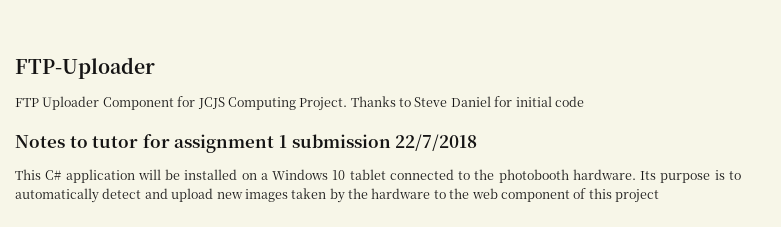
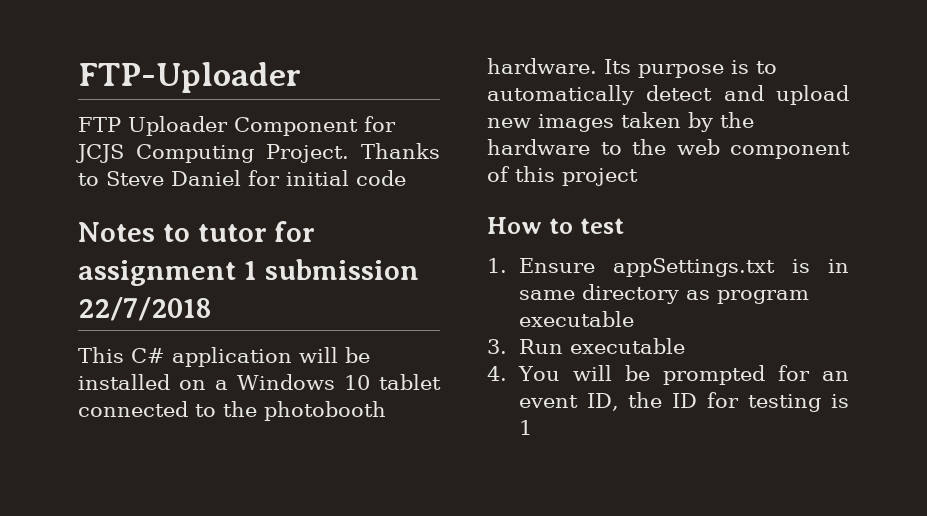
(659, 196) none -> [487,217,624,234] [487,258,849,277] [518,284,809,304] [518,311,634,327] [487,338,685,354] [487,365,849,385] [518,392,849,412] [518,420,532,435] // How to test // 1. Ensure appSettings.txt is in same directory as program executable // 3. Run executable // 4. You will be prompted for an event ID, the ID for testing is 1

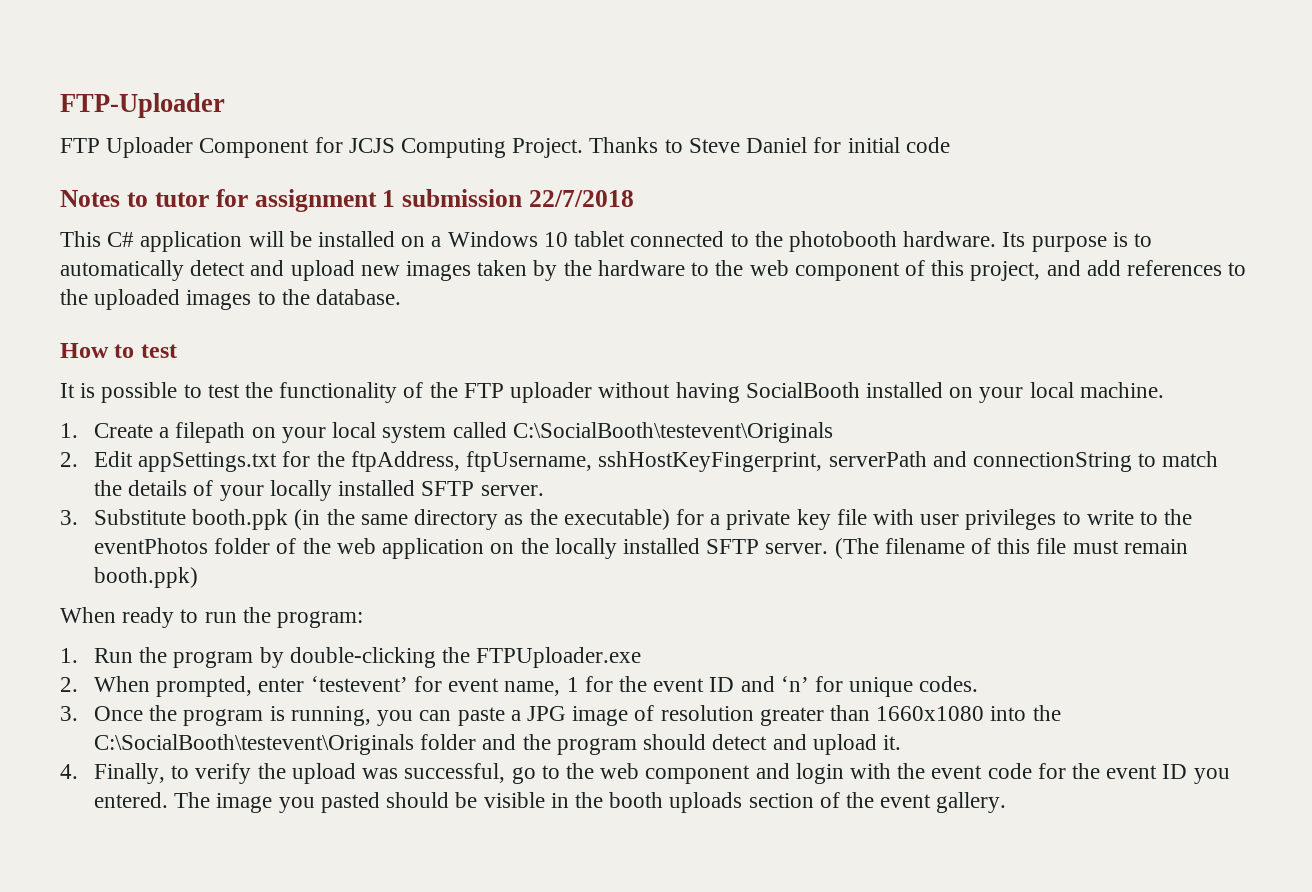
[562,168,638,186] [487,217,624,234] [487,258,849,277] [518,284,809,304] [518,311,634,327] [487,338,685,354] [487,365,849,385] [518,392,849,412] [518,420,532,435] project // How to test // 1. Ensure appSettings.txt is in same directory as program executable // 3. Run executable // 4. You will be prompted for an event ID, the ID for testing is 1 -> [970,260,1247,281] [60,289,402,310] [60,343,177,358] [60,382,1164,403] [60,422,833,443] [60,451,1219,472] [94,480,544,501] [60,509,1193,530] [94,538,1188,559] [94,567,199,588] [60,607,364,628] [60,647,642,668] [60,676,979,697] [60,705,1061,726] [94,734,901,755] [60,763,1230,784] [94,792,1007,813] project, and add references to the uploaded images to the database. // How to test // It is possible to test the functionality of the FTP uploader without having SocialBooth installed on your local machine. // 1. Create a filepath on your local system called C:\SocialBooth\testevent\Originals // 2. Edit appSettings.txt for the ftpAddress, ftpUsername, sshHostKeyFingerprint, serverPath and connectionString to match the details of your locally installed SFTP server. // 3. Substitute booth.ppk (in the same directory as the executable) for a private key file with user privileges to write to the eventPhotos folder of the web application on the locally installed SFTP server. (The filename of this file must remain booth.ppk) // When ready to run the program: // 1. Run the program by double-clicking the FTPUploader.exe // 2. When prompted, enter ‘testevent’ for event name, 1 for the event ID and ‘n’ for unique codes. // 3. Once the program is running, you can paste a JPG image of resolution greater than 1660x1080 into the C:\SocialBooth\testevent\Originals folder and the program should detect and upload it. // 4. Finally, to verify the upload was successful, go to the web component and login with the event code for the event ID you entered. The image you pasted should be visible in the booth uploads section of the event gallery.

